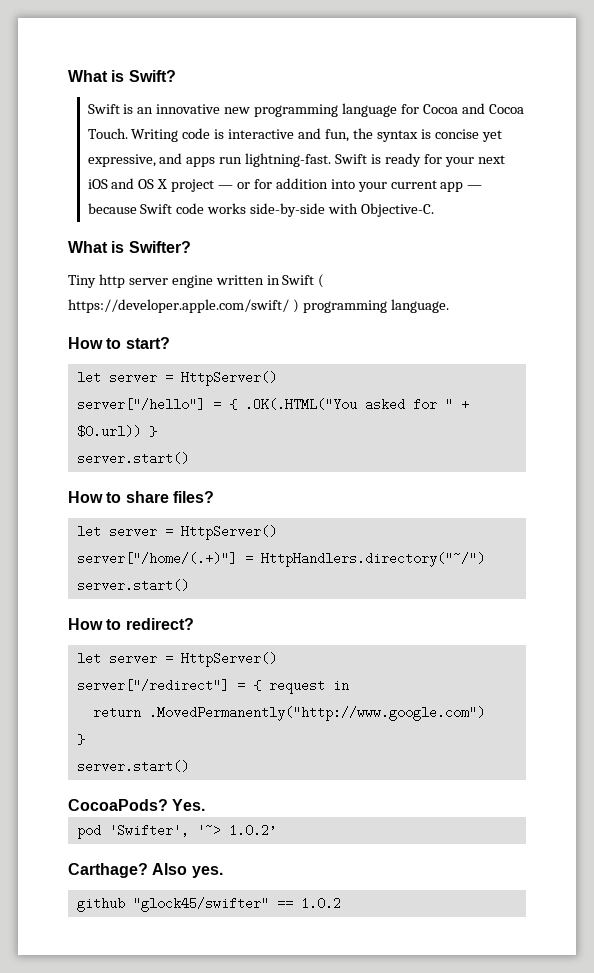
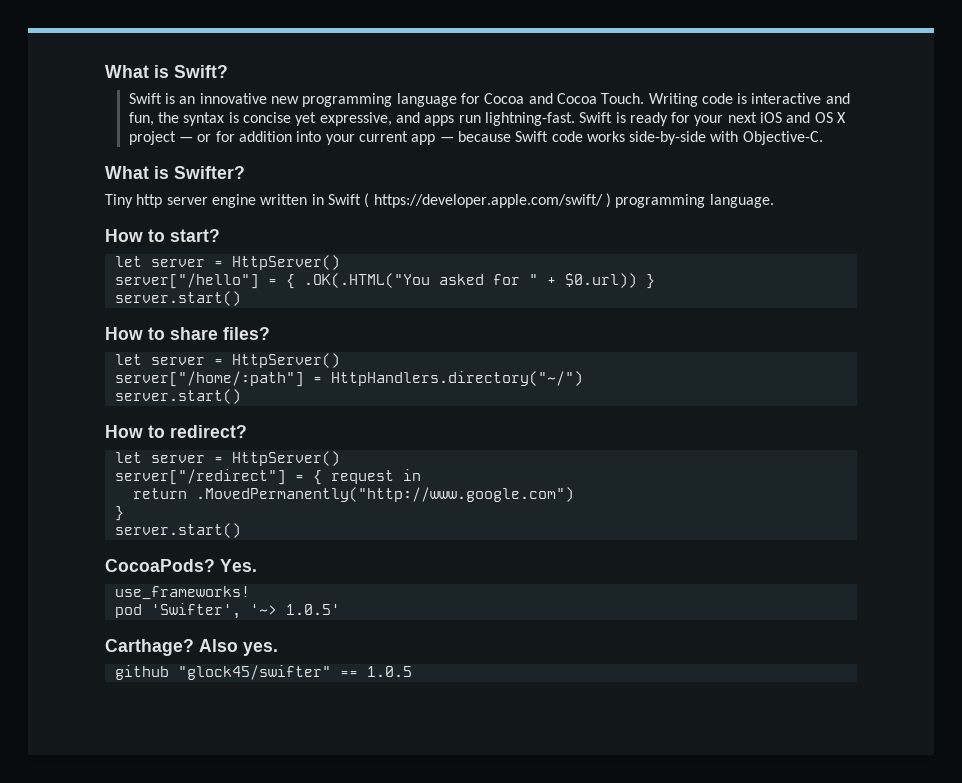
[76,552,237,565] server["/home/(.+)"] -> [114,371,304,387] server["/home/:path"]
(206, 805) none -> [114,586,250,600] // use_frameworks!
[228,824,277,837] 1.0.2’ -> [285,604,340,615] 1.0.5'
[300,897,341,910] 1.0.2 -> [366,666,412,677] 1.0.5

